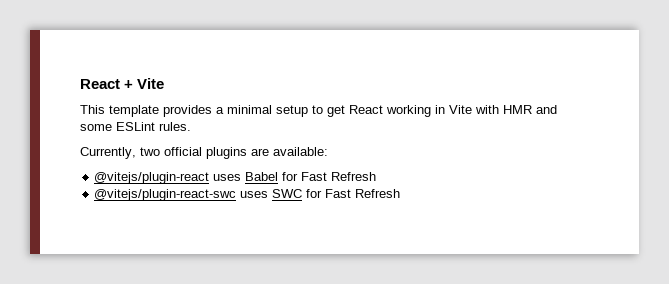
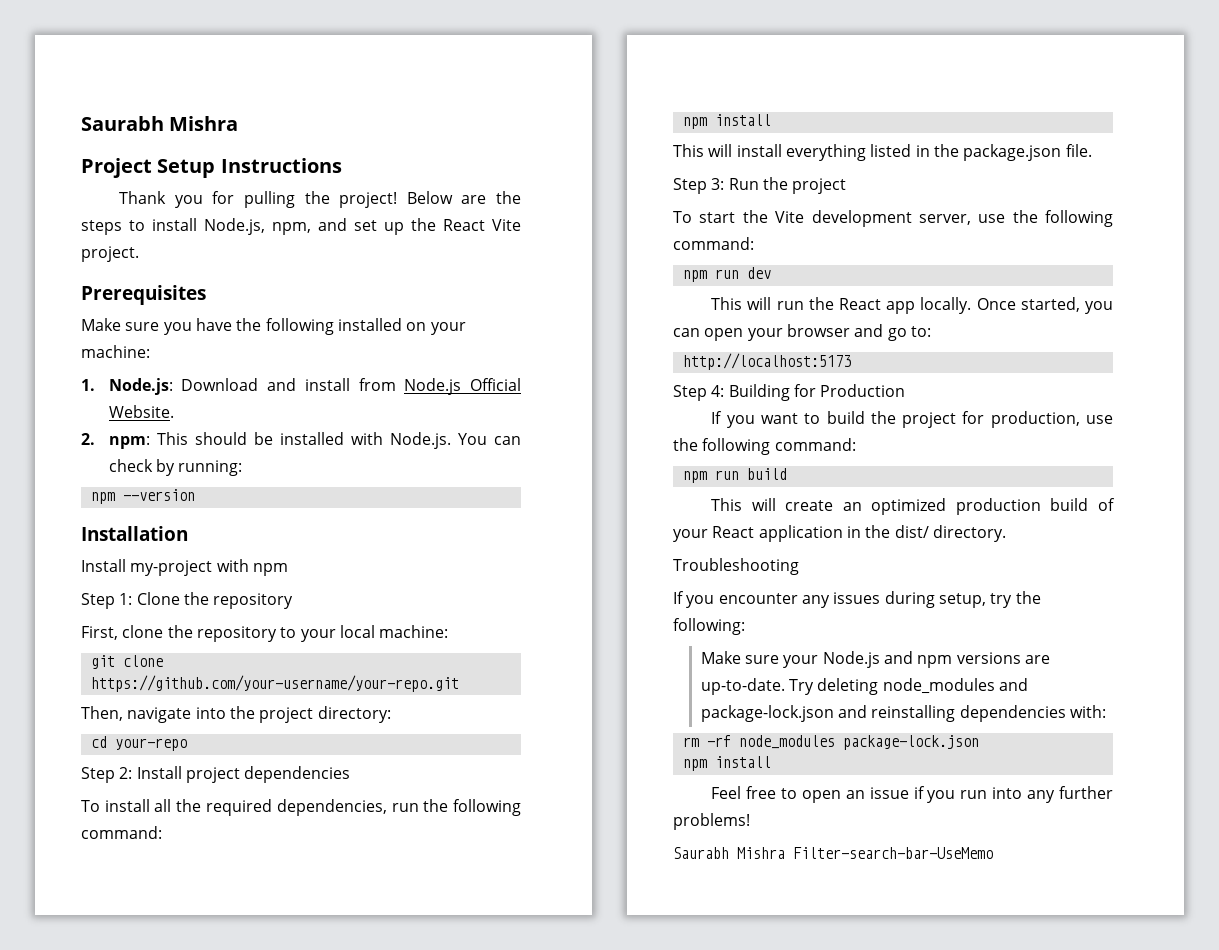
[80,78,165,89] [80,105,557,117] [80,122,191,131] [80,147,328,159] [94,172,377,184] [94,189,401,201] React + Vite // This template provides a minimal setup to get React working in Vite with HMR and some ESLint rules. // Currently, two official plugins are available: // @vitejs/plugin-react uses Babel for Fast Refresh // @vitejs/plugin-react-swc uses SWC for Fast Refresh -> [81,116,239,131] [81,158,342,178] [119,191,521,208] [81,218,521,235] [81,246,139,262] [81,285,206,305] [81,318,466,335] [81,345,150,358] [81,378,521,395] [108,405,174,418] [81,432,521,449] [108,459,243,476] [90,489,195,504] [81,526,188,541] [81,559,288,576] [81,592,294,609] [81,625,449,642] [90,655,163,669] [90,675,459,692] [81,706,391,723] [90,736,187,751] [81,766,351,783] [81,799,521,816] [81,826,162,839] [682,114,771,129] [673,144,1092,161] [673,177,847,194] [673,210,1113,227] [673,237,754,250] [682,267,771,282] [711,297,1113,314] [673,324,931,341] [682,353,851,370] [673,384,906,401] [711,411,1113,428] [673,438,856,455] [682,468,787,483] [711,498,1115,515] [673,525,1006,542] [673,558,799,575] [673,591,1041,608] [673,618,745,635] [700,651,1050,668] [700,678,1028,695] [700,705,1106,722] [682,735,979,750] [682,756,771,771] [711,786,1113,803] [673,813,750,830] [673,847,993,859] Saurabh Mishra // Project Setup Instructions // Thank you for pulling the project! Below are the steps to install Node.js, npm, and set up the React Vite project. // Prerequisites // Make sure you have the following installed on your machine: // 1. Node.js: Download and install from Node.js Official Website. // 2. npm: This should be installed with Node.js. You can check by running: // npm --version // Installation // Install my-project with npm // Step 1: Clone the repository // First, clone the repository to your local machine: // git clone https://github.com/your-username/your-repo.git // Then, navigate into the project directory: // cd your-repo // Step 2: Install project dependencies // To install all the required dependencies, run the following command: // npm install // This will install everything listed in the package.json file. // Step 3: Run the project // To start the Vite development server, use the following command: // npm run dev // This will run the React app locally. Once started, you can open your browser and go to: // http://localhost:5173 // Step 4: Building for Production // If you want to build the project for production, use the following command: // npm run build // This will create an optimized production build of your React application in the dist/ directory. // Troubleshooting // If you encounter any issues during setup, try the following: // Make sure your Node.js and npm versions are up-to-date. Try deleting node_modules and package-lock.json and reinstalling dependencies with: // rm -rf node_modules package-lock.json // npm install // Feel free to open an issue if you run into any further problems! // Saurabh Mishra Filter-search-bar-UseMemo

